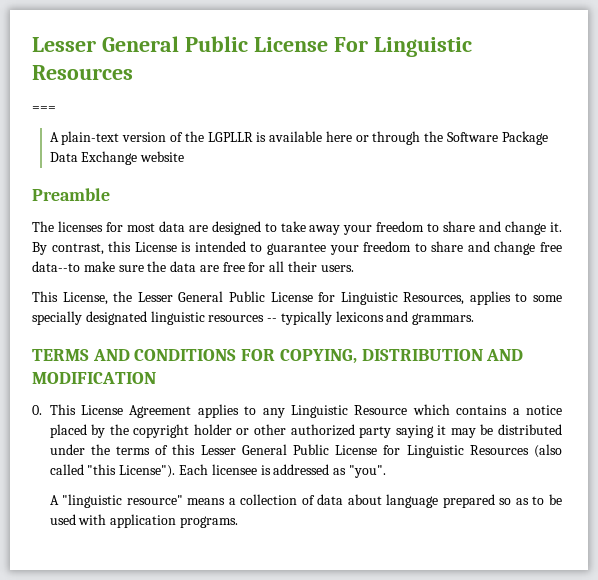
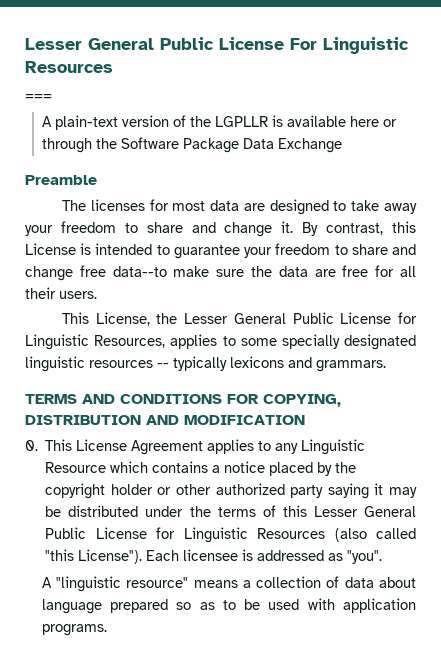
[140,151,185,162] website -> (342, 145) none

